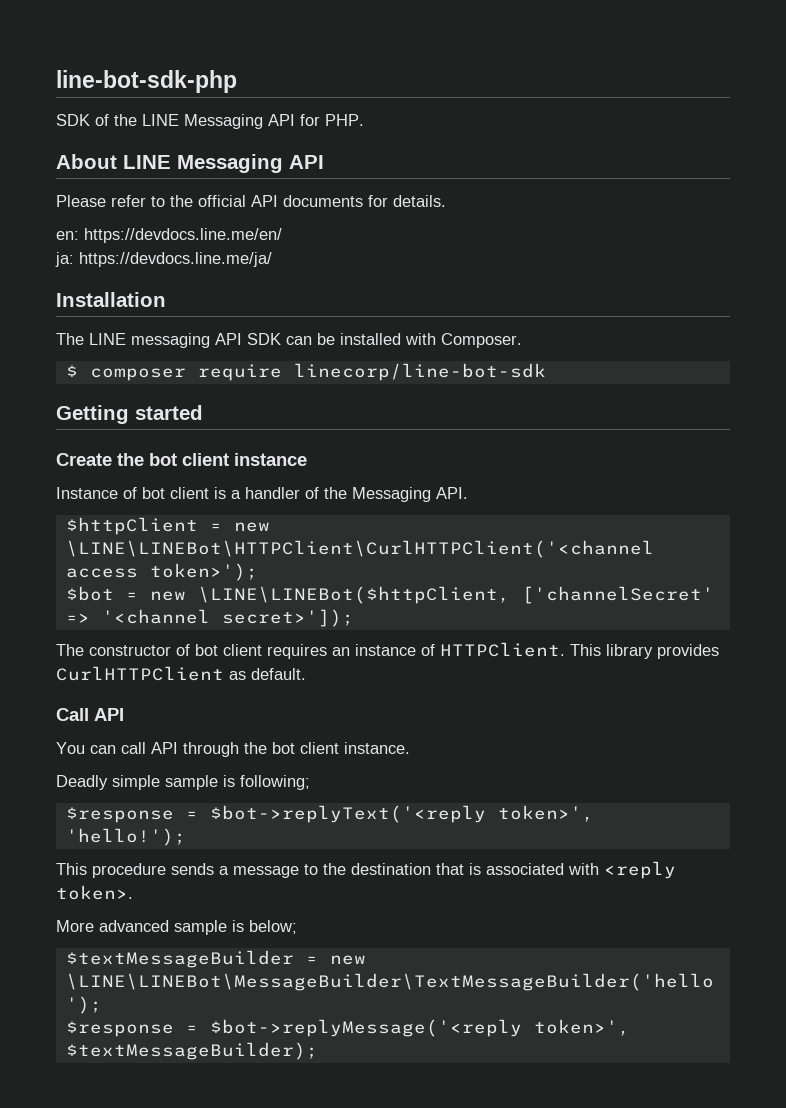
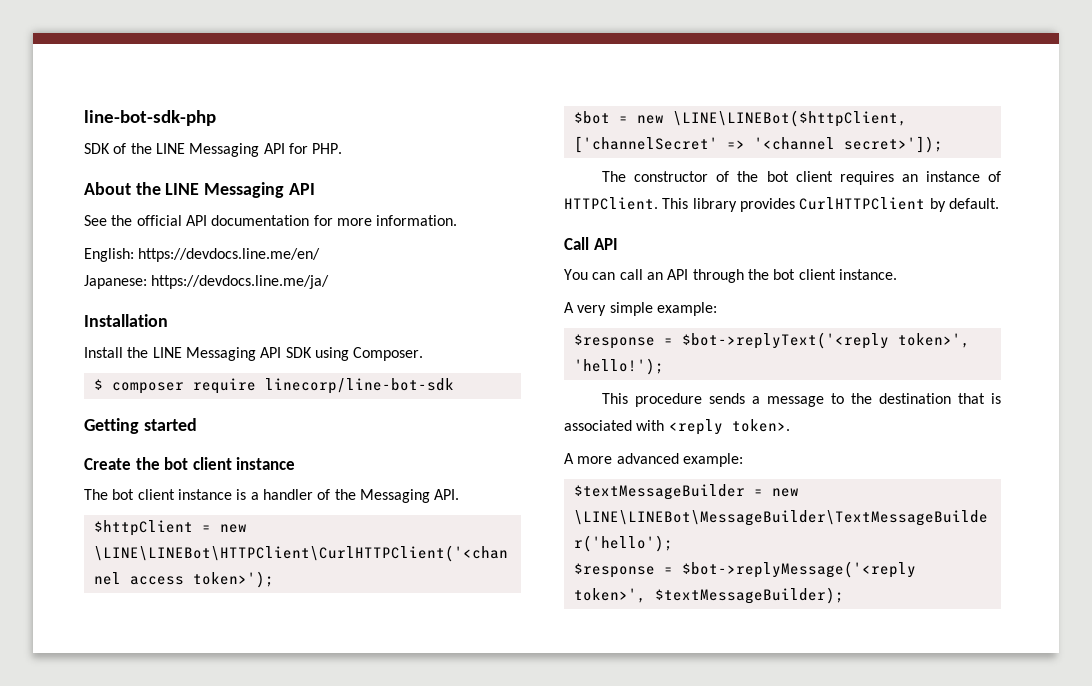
(117, 161) none -> [135,182,161,195] the
[56,195,446,207] [56,231,79,240] Please refer to the official API documents for details. // en: -> [84,215,458,226] [84,248,134,262] See the official API documentation for more information. // English:
[55,252,74,267] ja: -> [84,275,147,289] Japanese:
[56,333,436,348] The LINE messaging API SDK can be installed with -> [84,347,349,361] Install the LINE Messaging API SDK using
[56,487,209,499] Instance of bot client -> [84,489,232,500] The bot client instance
(190, 650) none -> [737,171,759,182] the
[229,671,246,680] as -> [929,198,946,212] by
(146, 748) none -> [646,272,663,280] an
[56,775,310,790] Deadly simple sample is following; -> [564,302,717,316] A very simple example:
[56,920,297,935] More advanced sample is below; -> [564,453,743,467] A more advanced example:

